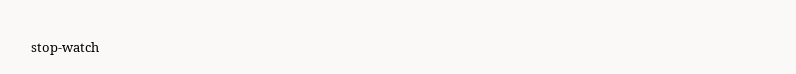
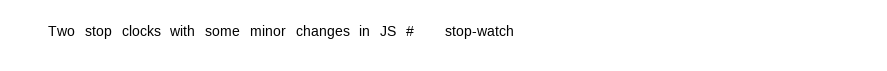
(31, 48) none -> [48,25,414,39] Two stop clocks with some minor changes in JS #

